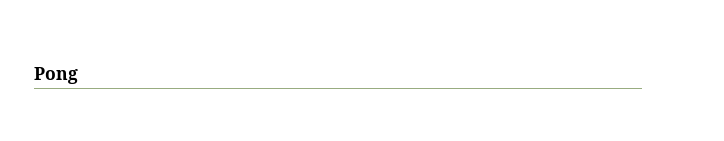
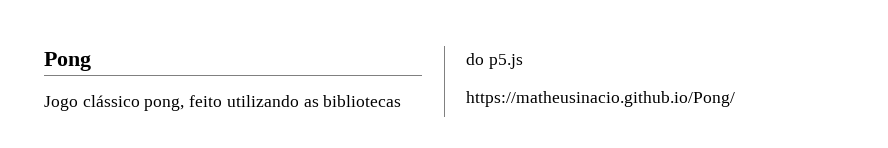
(78, 75) none -> [44,95,402,111] [466,53,523,69] [466,91,735,107] // Jogo clássico pong, feito utilizando as bibliotecas do p5.js // https://matheusinacio.github.io/Pong/

